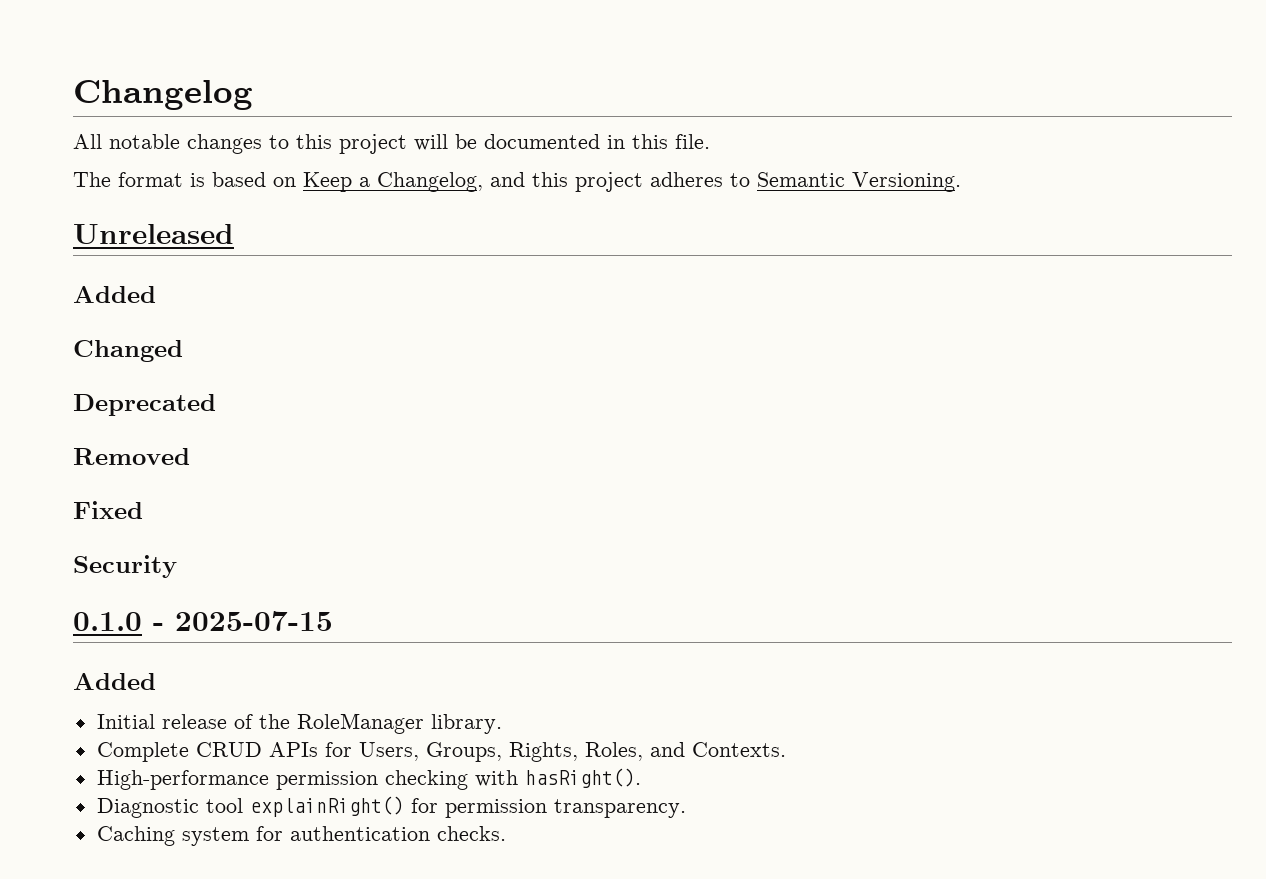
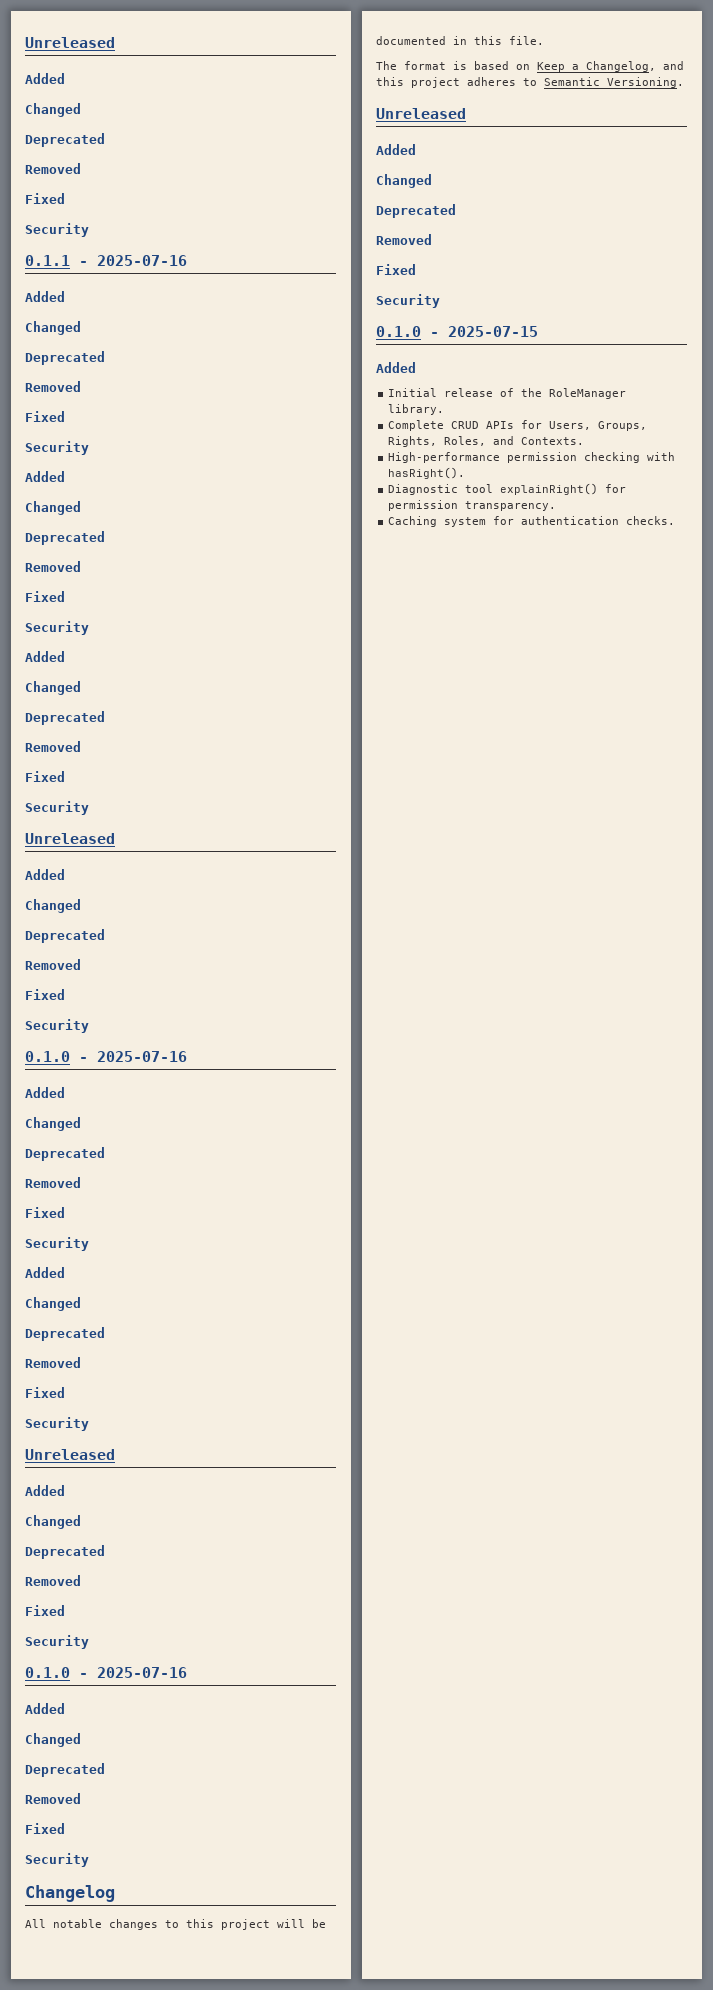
(73, 95) none -> [25,37,115,48] [25,73,65,84] [25,103,81,117] [25,133,105,147] [25,163,81,174] [25,193,65,204] [25,223,89,237] [25,255,187,266] [25,291,65,302] [25,321,81,335] [25,351,105,365] [25,381,81,392] [25,411,65,422] [25,441,89,455] [25,471,65,482] [25,501,81,515] [25,531,105,545] [25,561,81,572] [25,591,65,602] [25,621,89,635] [25,651,65,662] [25,681,81,695] [25,711,105,725] [25,741,81,752] [25,771,65,782] [25,801,89,815] [25,833,115,844] [25,869,65,880] [25,899,81,913] [25,929,105,943] [25,959,81,970] [25,989,65,1000] [25,1019,89,1033] [25,1051,187,1062] [25,1087,65,1098] [25,1117,81,1131] [25,1147,105,1161] [25,1177,81,1188] [25,1207,65,1218] [25,1237,89,1251] [25,1267,65,1278] [25,1297,81,1311] [25,1327,105,1341] [25,1357,81,1368] [25,1387,65,1398] [25,1417,89,1431] [25,1449,115,1460] [25,1485,65,1496] [25,1515,81,1529] [25,1545,105,1559] [25,1575,81,1586] [25,1605,65,1616] [25,1635,89,1649] [25,1667,187,1678] [25,1703,65,1714] [25,1733,81,1747] [25,1763,105,1777] [25,1793,81,1804] [25,1823,65,1834] [25,1853,89,1867] Unreleased // Added // Changed // Deprecated // Removed // Fixed // Security // 0.1.1 - 2025-07-16 // Added // Changed // Deprecated // Removed // Fixed // Security // Added // Changed // Deprecated // Removed // Fixed // Security // Added // Changed // Deprecated // Removed // Fixed // Security // Unreleased // Added // Changed // Deprecated // Removed // Fixed // Security // 0.1.0 - 2025-07-16 // Added // Changed // Deprecated // Removed // Fixed // Security // Added // Changed // Deprecated // Removed // Fixed // Security // Unreleased // Added // Changed // Deprecated // Removed // Fixed // Security // 0.1.0 - 2025-07-16 // Added // Changed // Deprecated // Removed // Fixed // Security //

